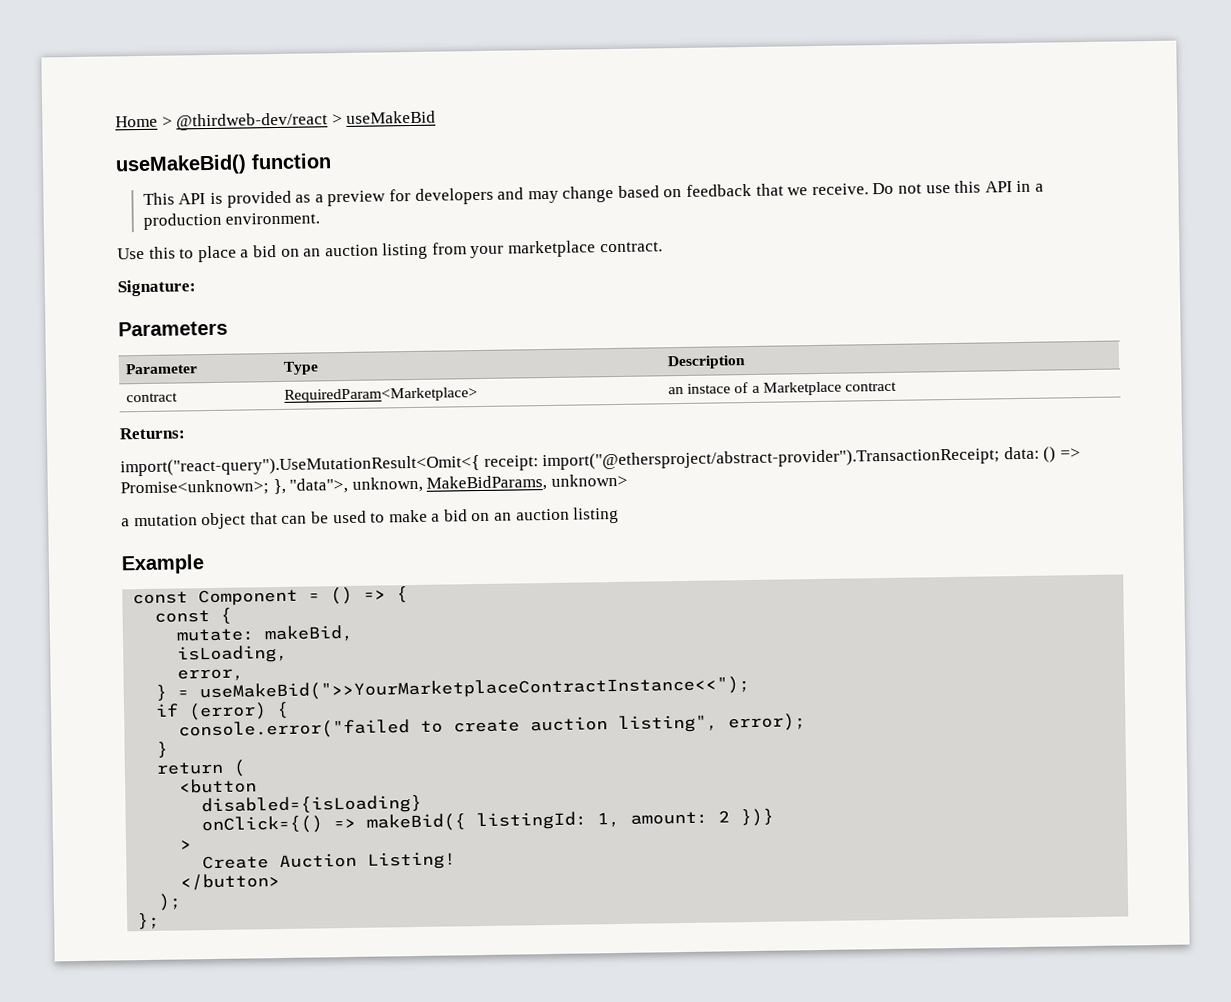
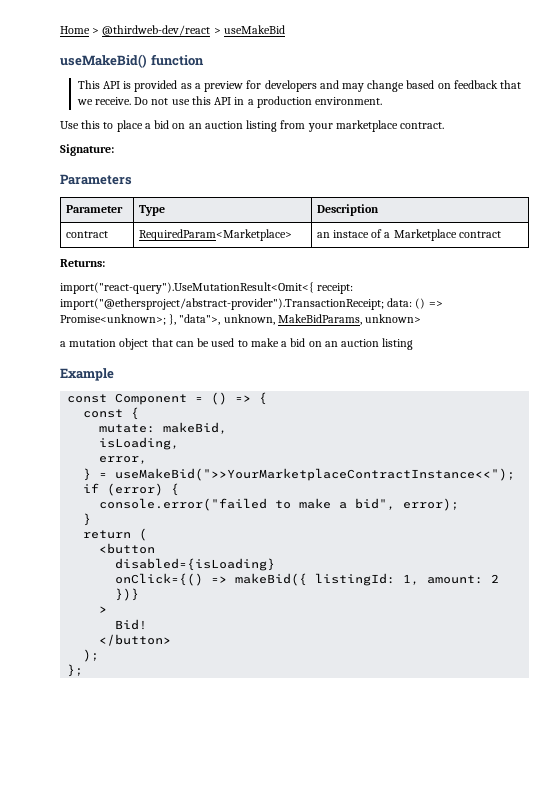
[453,714,719,733] create auction listing", -> [299,498,396,510] make a bid",
[202,851,457,870] Create Auction Listing! -> [115,619,148,630] Bid!

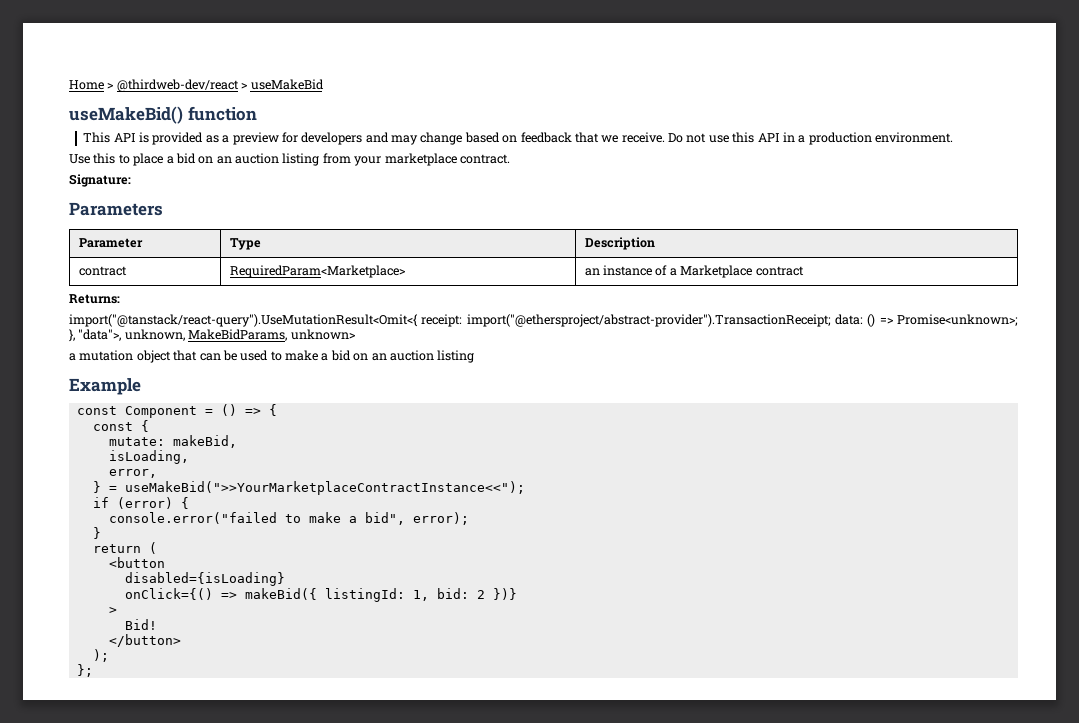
[332,230,369,238] instace -> [603,265,653,276] instance
[60,282,314,294] import("react-query").UseMutationResult<Omit<{ -> [69,314,418,327] import("@tanstack/react-query").UseMutationResult<Omit<{
[427,575,484,584] amount: -> [436,588,469,599] bid:

